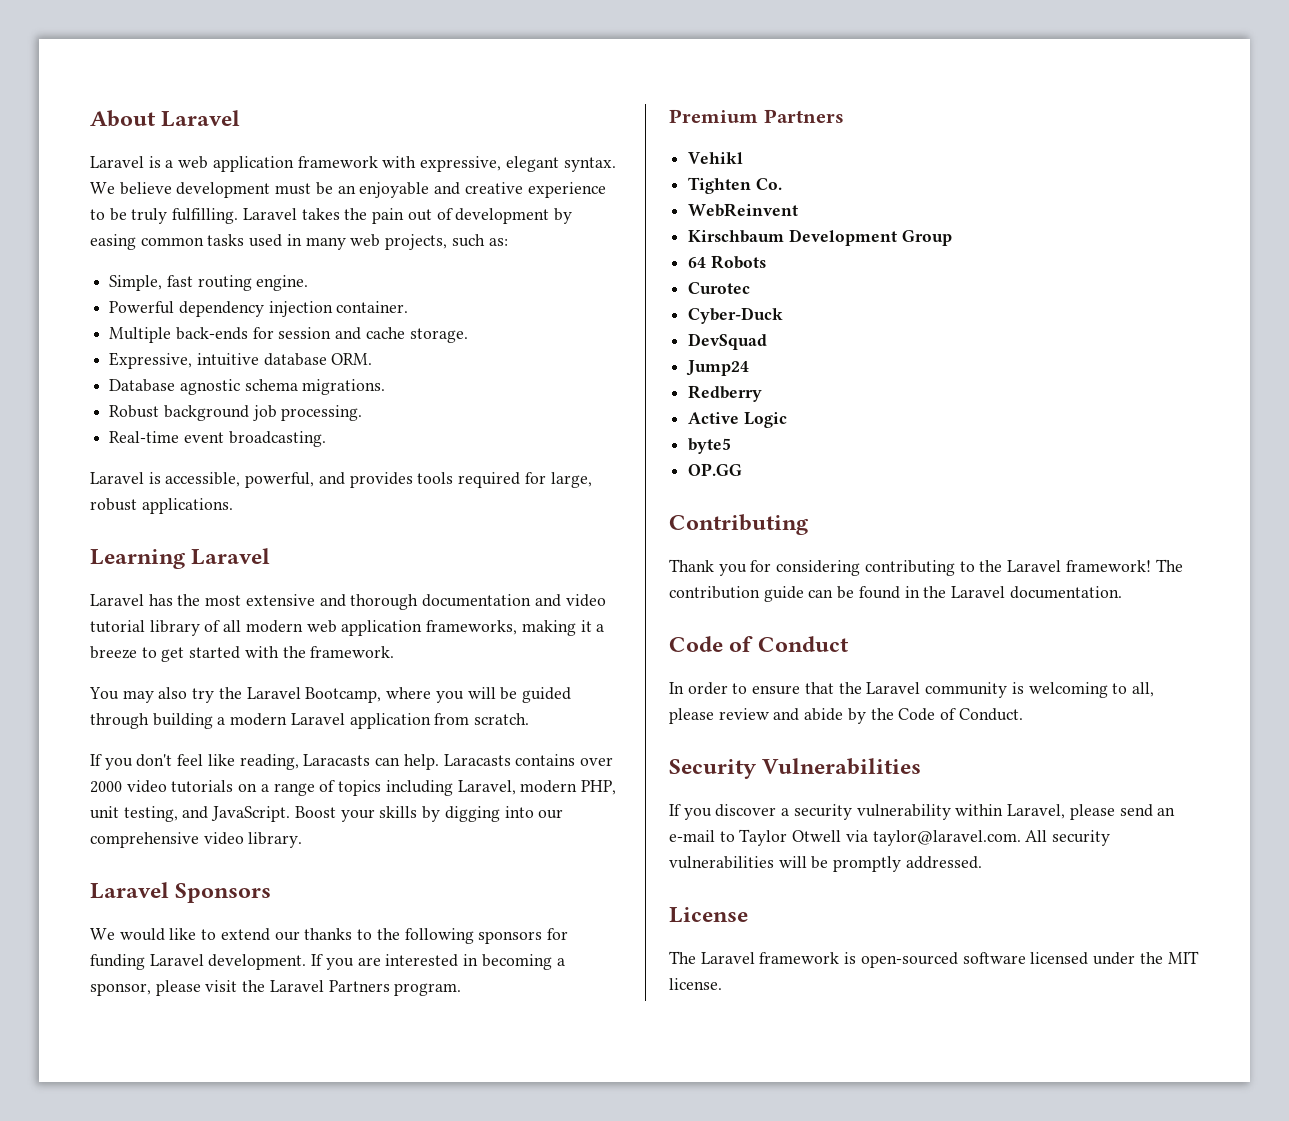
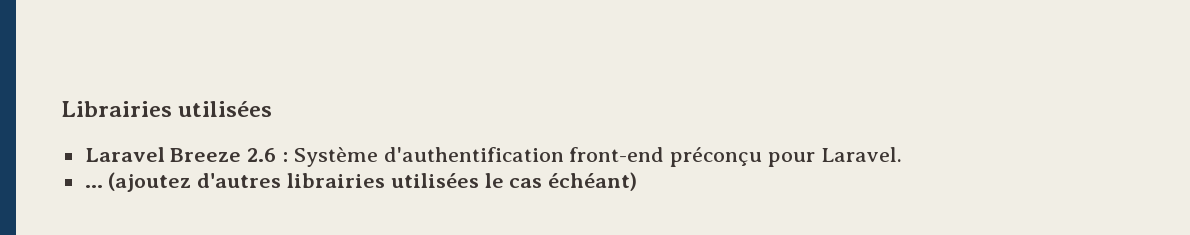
[90,110,241,127] [90,156,616,172] [90,182,606,198] [90,208,572,224] [90,234,508,250] [109,275,309,291] [109,301,409,317] [109,327,468,343] [109,352,373,369] [109,379,386,395] [109,405,363,421] [109,431,326,447] [90,472,592,488] [90,498,233,514] [90,548,271,569] [90,594,606,610] [90,620,605,636] [90,646,395,662] [89,687,571,703] [90,713,530,729] [90,754,613,770] [90,780,616,796] [90,806,564,822] [90,832,303,848] [90,882,272,903] [90,928,568,944] [90,954,565,970] [90,980,462,996] [669,109,844,123] [688,152,744,164] [688,177,782,194] [688,203,799,217] [688,229,952,246] [688,255,766,269] [688,282,751,294] [688,307,784,324] [688,333,768,350] [686,360,750,376] [688,385,763,402] [688,412,787,428] [688,438,732,454] [688,463,743,476] [669,514,808,535] [669,559,1183,576] [669,586,1122,602] [669,636,849,652] [669,682,1154,698] [669,708,1023,724] [669,758,922,779] [669,804,1176,820] [669,829,1111,846] [669,856,982,872] [669,907,748,923] [669,951,1199,968] [669,978,722,990] About Laravel // Laravel is a web application framework with expressive, elegant syntax. We believe development must be an enjoyable and creative experience to be truly fulfilling. Laravel takes the pain out of development by easing common tasks used in many web projects, such as: // Simple, fast routing engine. // Powerful dependency injection container. // Multiple back-ends for session and cache storage. // Expressive, intuitive database ORM. // Database agnostic schema migrations. // Robust background job processing. // Real-time event broadcasting. // Laravel is accessible, powerful, and provides tools required for large, robust applications. // Learning Laravel // Laravel has the most extensive and thorough documentation and video tutorial library of all modern web application frameworks, making it a breeze to get started with the framework. // You may also try the Laravel Bootcamp, where you will be guided through building a modern Laravel application from scratch. // If you don't feel like reading, Laracasts can help. Laracasts contains over 2000 video tutorials on a range of topics including Laravel, modern PHP, unit testing, and JavaScript. Boost your skills by digging into our comprehensive video library. // Laravel Sponsors // We would like to extend our thanks to the following sponsors for funding Laravel development. If you are interested in becoming a sponsor, please visit the Laravel Partners program. // Premium Partners // Vehikl // Tighten Co. // WebReinvent // Kirschbaum Development Group // 64 Robots // Curotec // Cyber-Duck // DevSquad // Jump24 // Redberry // Active Logic // byte5 // OP.GG // Contributing // Thank you for considering contributing to the Laravel framework! The contribution guide can be found in the Laravel documentation. // Code of Conduct // In order to ensure that the Laravel community is welcoming to all, please review and abide by the Code of Conduct. // Security Vulnerabilities // If you discover a security vulnerability within Laravel, please send an e-mail to Taylor Otwell via taylor@laravel.com. All security vulnerabilities will be promptly addressed. // License // The Laravel framework is open-sourced software licensed under the MIT license. -> [61,101,273,117] [84,147,902,167] [84,172,638,192] Librairies utilisées // Laravel Breeze 2.6 : Système d'authentification front-end préconçu pour Laravel. // ... (ajoutez d'autres librairies utilisées le cas échéant)

